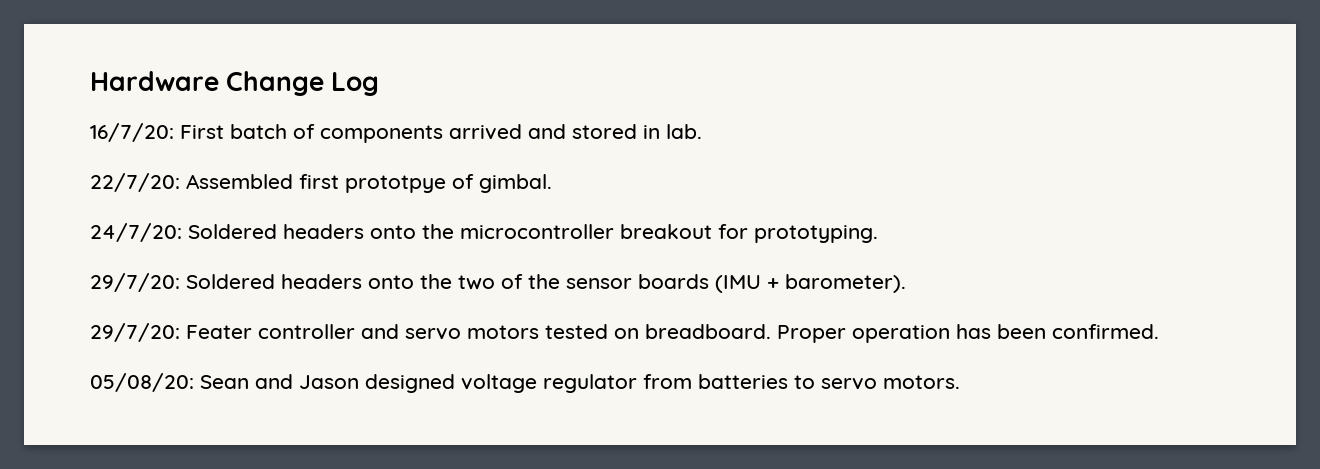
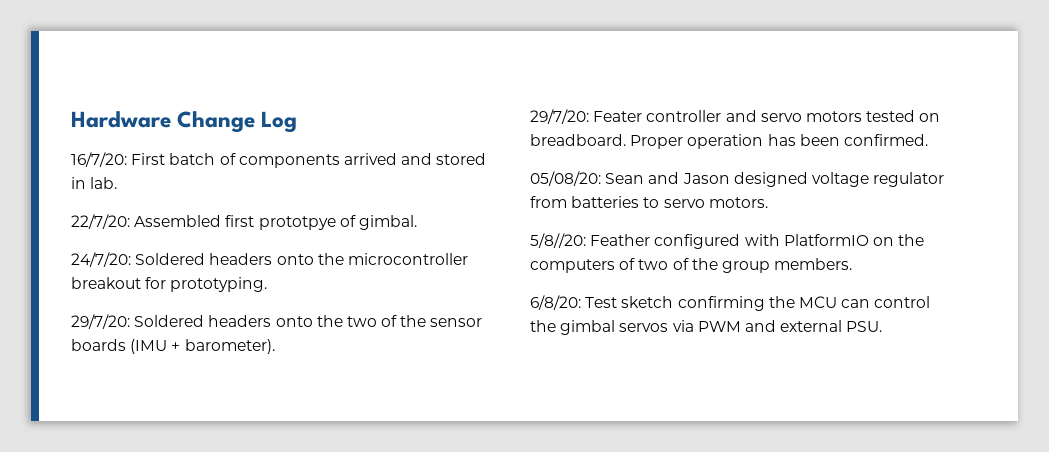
(960, 382) none -> [530,233,925,249] [530,258,853,273] [530,295,931,311] [530,320,883,335] // 5/8//20: Feather configured with PlatformIO on the computers of two of the group members. // 6/8/20: Test sketch confirming the MCU can control the gimbal servos via PWM and external PSU.

